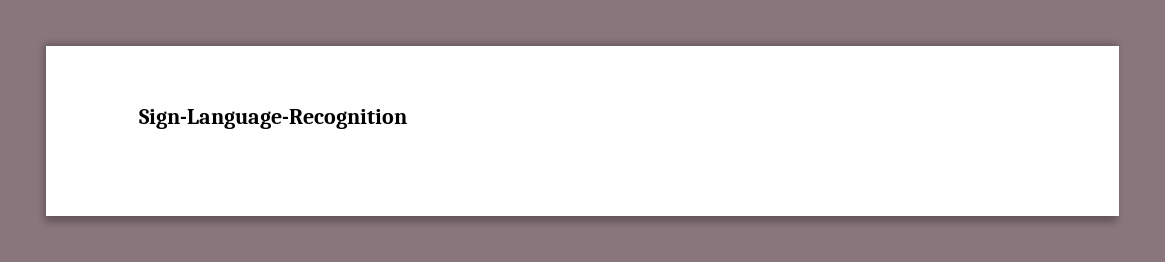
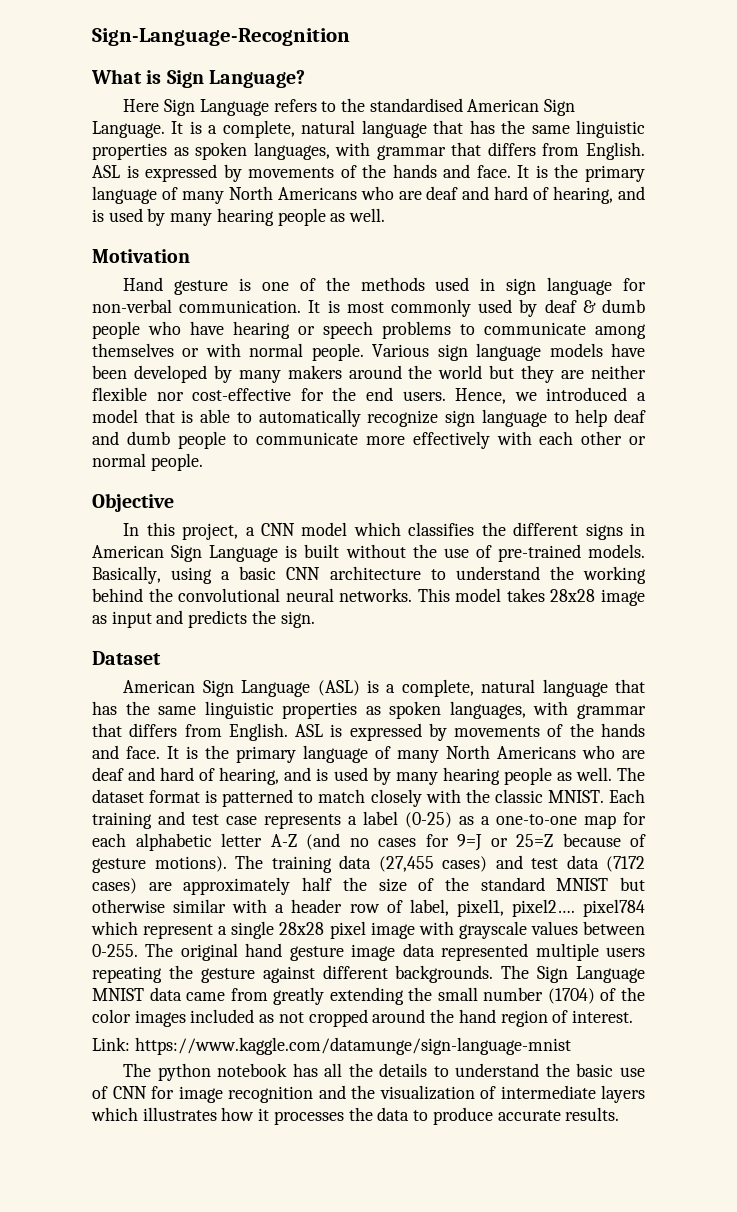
(407, 119) none -> [91,69,305,88] [123,98,576,116] [92,120,645,138] [92,142,645,160] [92,164,646,182] [92,186,646,204] [92,208,386,226] [92,249,190,263] [123,277,646,295] [92,299,645,317] [92,321,646,339] [92,343,646,361] [92,365,647,383] [92,387,647,404] [92,409,647,427] [92,431,646,449] [92,453,203,471] [92,493,174,512] [123,522,645,540] [92,544,646,562] [92,566,646,584] [92,588,645,606] [92,610,315,628] [92,651,161,665] [123,679,646,697] [92,701,646,719] [92,723,645,741] [92,745,645,763] [92,767,645,785] [92,789,645,807] [92,811,646,829] [92,833,646,851] [92,855,645,873] [92,877,645,895] [92,899,646,917] [91,921,646,939] [92,943,646,961] [92,965,645,983] [92,987,645,1005] [92,1009,633,1027] [92,1037,571,1055] [123,1063,645,1081] [92,1085,645,1103] [91,1107,620,1125] // What is Sign Language? // Here Sign Language refers to the standardised American Sign Language. It is a complete, natural language that has the same linguistic properties as spoken languages, with grammar that differs from English. ASL is expressed by movements of the hands and face. It is the primary language of many North Americans who are deaf and hard of hearing, and is used by many hearing people as well. // Motivation // Hand gesture is one of the methods used in sign language for non-verbal communication. It is most commonly used by deaf & dumb people who have hearing or speech problems to communicate among themselves or with normal people. Various sign language models have been developed by many makers around the world but they are neither flexible nor cost-effective for the end users. Hence, we introduced a model that is able to automatically recognize sign language to help deaf and dumb people to communicate more effectively with each other or normal people. // Objective // In this project, a CNN model which classifies the different signs in American Sign Language is built without the use of pre-trained models. Basically, using a basic CNN architecture to understand the working behind the convolutional neural networks. This model takes 28x28 image as input and predicts the sign. // Dataset // American Sign Language (ASL) is a complete, natural language that has the same linguistic properties as spoken languages, with grammar that differs from English. ASL is expressed by movements of the hands and face. It is the primary language of many North Americans who are deaf and hard of hearing, and is used by many hearing people as well. The dataset format is patterned to match closely with the classic MNIST. Each training and test case represents a label (0-25) as a one-to-one map for each alphabetic letter A-Z (and no cases for 9=J or 25=Z because of gesture motions). The training data (27,455 cases) and test data (7172 cases) are approximately half the size of the standard MNIST but otherwise similar with a header row of label, pixel1, pixel2…. pixel784 which represent a single 28x28 pixel image with grayscale values between 0-255. The original hand gesture image data represented multiple users repeating the gesture against different backgrounds. The Sign Language MNIST data came from greatly extending the small number (1704) of the color images included as not cropped around the hand region of interest. // Link: https://www.kaggle.com/datamunge/sign-language-mnist // The python notebook has all the details to understand the basic use of CNN for image recognition and the visualization of intermediate layers which illustrates how it processes the data to produce accurate results.

